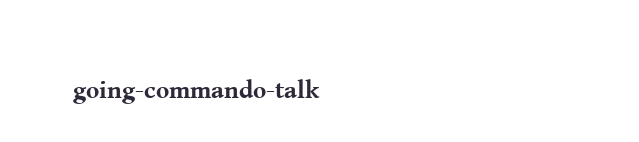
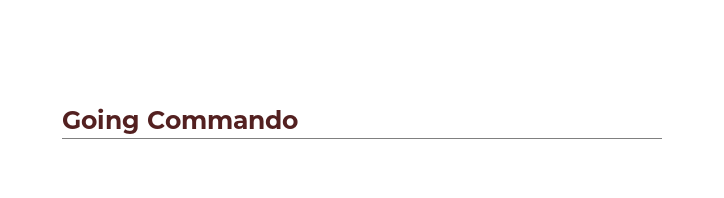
[73,79,320,104] going-commando-talk -> [62,108,298,134] Going Commando

